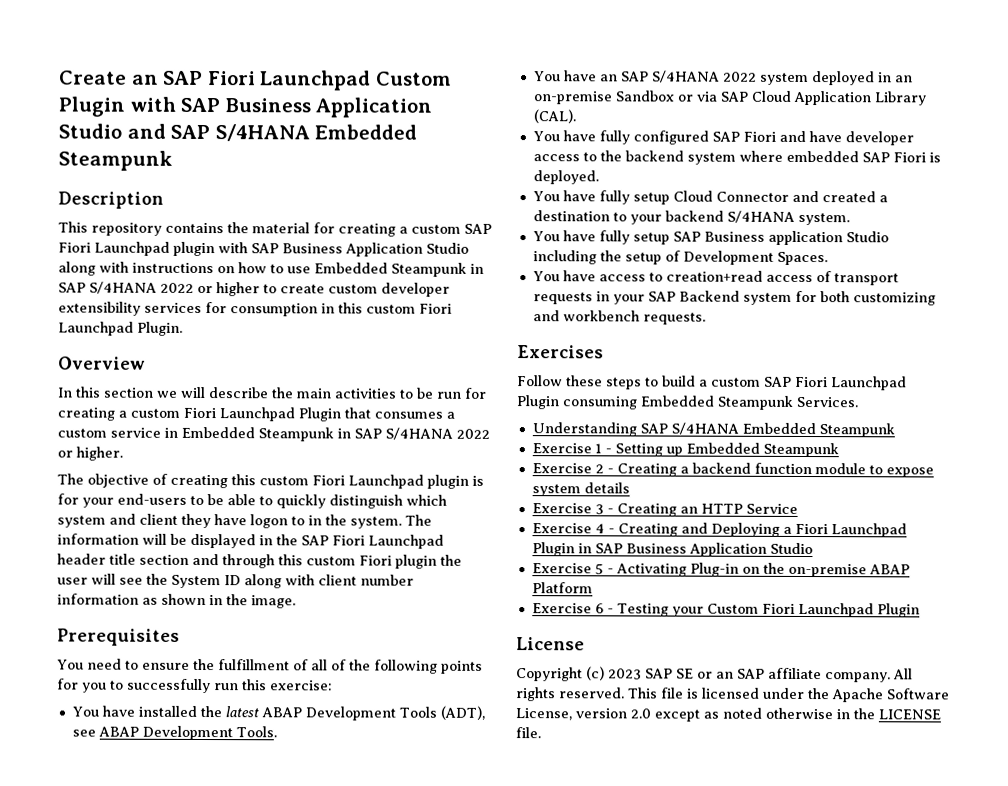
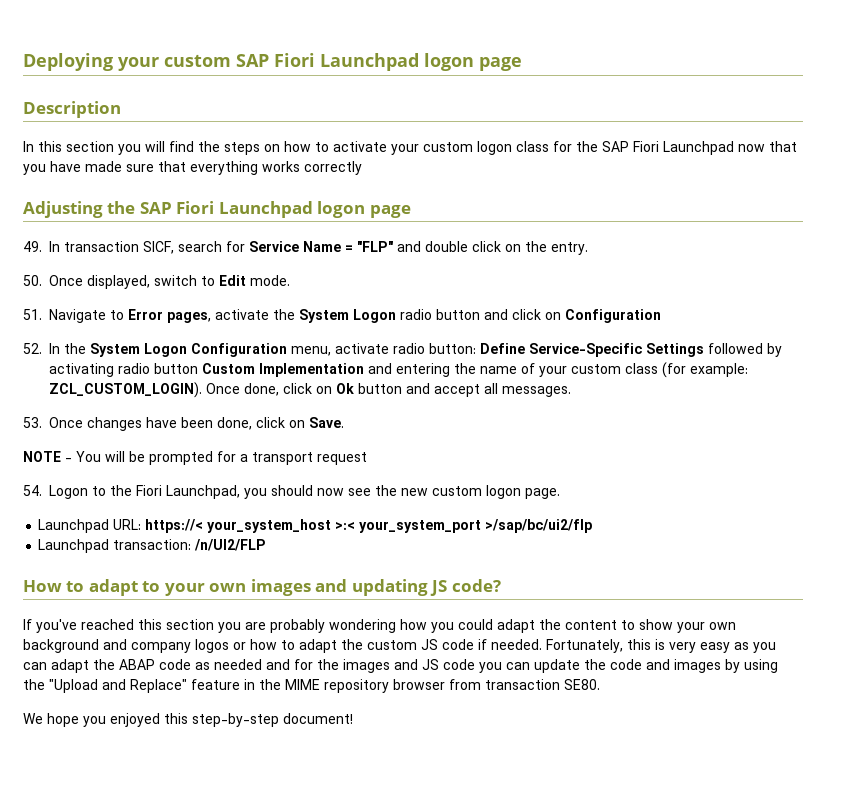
[59,70,452,91] [58,96,433,118] [58,123,418,142] [58,150,173,171] [58,191,164,209] [58,221,492,237] [58,241,469,257] [58,261,484,277] [58,281,450,297] [58,301,452,317] [58,321,183,336] [58,356,146,370] [57,386,487,399] [57,407,455,422] [57,426,490,442] [57,446,123,461] [57,473,484,489] [57,493,447,509] [57,513,432,529] [57,533,444,549] [57,553,462,569] [57,573,414,589] [57,593,296,609] [57,628,180,646] [57,658,483,674] [57,678,333,694] [71,705,485,721] [71,725,277,741] [533,70,913,86] [532,90,927,106] [532,109,576,124] [532,130,914,146] [532,150,941,165] [532,170,599,185] [532,190,888,205] [532,210,850,226] [532,230,889,246] [532,250,828,266] [532,270,899,286] [532,290,936,306] [532,310,706,325] [517,345,604,359] [517,375,907,391] [516,395,858,410] [531,422,895,438] [531,442,839,458] [531,462,934,478] [531,482,630,497] [531,503,798,517] [531,522,907,538] [531,542,813,557] [531,562,910,578] [531,582,593,594] [531,602,920,618] [516,637,585,651] [516,666,913,683] [515,687,950,703] [515,707,941,722] [515,727,541,739] Create an SAP Fiori Launchpad Custom Plugin with SAP Business Application Studio and SAP S/4HANA Embedded Steampunk // Description // This repository contains the material for creating a custom SAP Fiori Launchpad plugin with SAP Business Application Studio along with instructions on how to use Embedded Steampunk in SAP S/4HANA 2022 or higher to create custom developer extensibility services for consumption in this custom Fiori Launchpad Plugin. // Overview // In this section we will describe the main activities to be run for creating a custom Fiori Launchpad Plugin that consumes a custom service in Embedded Steampunk in SAP S/4HANA 2022 or higher. // The objective of creating this custom Fiori Launchpad plugin is for your end-users to be able to quickly distinguish which system and client they have logon to in the system. The information will be displayed in the SAP Fiori Launchpad header title section and through this custom Fiori plugin the user will see the System ID along with client number information as shown in the image. // Prerequisites // You need to ensure the fulfillment of all of the following points for you to successfully run this exercise: // You have installed the latest ABAP Development Tools (ADT), see ABAP Development Tools. // You have an SAP S/4HANA 2022 system deployed in an on-premise Sandbox or via SAP Cloud Application Library (CAL). // You have fully configured SAP Fiori and have developer access to the backend system where embedded SAP Fiori is deployed. // You have fully setup Cloud Connector and created a destination to your backend S/4HANA system. // You have fully setup SAP Business application Studio including the setup of Development Spaces. // You have access to creation+read access of transport requests in your SAP Backend system for both customizing and workbench requests. // Exercises // Follow these steps to build a custom SAP Fiori Launchpad Plugin consuming Embedded Steampunk Services. // Understanding SAP S/4HANA Embedded Steampunk // Exercise 1 - Setting up Embedded Steampunk // Exercise 2 - Creating a backend function module to expose system details // Exercise 3 - Creating an HTTP Service // Exercise 4 - Creating and Deploying a Fiori Launchpad Plugin in SAP Business Application Studio // Exercise 5 - Activating Plug-in on the on-premise ABAP Platform // Exercise 6 - Testing your Custom Fiori Launchpad Plugin // License // Copyright (c) 2023 SAP SE or an SAP affiliate company. All rights reserved. This file is licensed under the Apache Software License, version 2.0 except as noted otherwise in the LICENSE file. -> [23,53,522,71] [23,101,121,118] [23,141,797,155] [23,161,362,175] [23,201,411,218] [23,241,588,255] [23,275,290,289] [23,309,661,323] [23,343,782,357] [49,362,748,378] [49,382,571,398] [23,417,344,431] [23,451,367,465] [23,485,560,499] [38,519,593,533] [38,539,267,553] [23,579,501,596] [23,619,736,633] [23,639,776,653] [23,659,778,673] [23,679,600,693] [23,713,353,727] Deploying your custom SAP Fiori Launchpad logon page // Description // In this section you will find the steps on how to activate your custom logon class for the SAP Fiori Launchpad now that you have made sure that everything works correctly // Adjusting the SAP Fiori Launchpad logon page // 49. In transaction SICF, search for Service Name = "FLP" and double click on the entry. // 50. Once displayed, switch to Edit mode. // 51. Navigate to Error pages, activate the System Logon radio button and click on Configuration // 52. In the System Logon Configuration menu, activate radio button: Define Service-Specific Settings followed by activating radio button Custom Implementation and entering the name of your custom class (for example: ZCL_CUSTOM_LOGIN). Once done, click on Ok button and accept all messages. // 53. Once changes have been done, click on Save. // NOTE - You will be prompted for a transport request // 54. Logon to the Fiori Launchpad, you should now see the new custom logon page. // Launchpad URL: https://< your_system_host >:< your_system_port >/sap/bc/ui2/flp // Launchpad transaction: /n/UI2/FLP // How to adapt to your own images and updating JS code? // If you've reached this section you are probably wondering how you could adapt the content to show your own background and company logos or how to adapt the custom JS code if needed. Fortunately, this is very easy as you can adapt the ABAP code as needed and for the images and JS code you can update the code and images by using the "Upload and Replace" feature in the MIME repository browser from transaction SE80. // We hope you enjoyed this step-by-step document!

